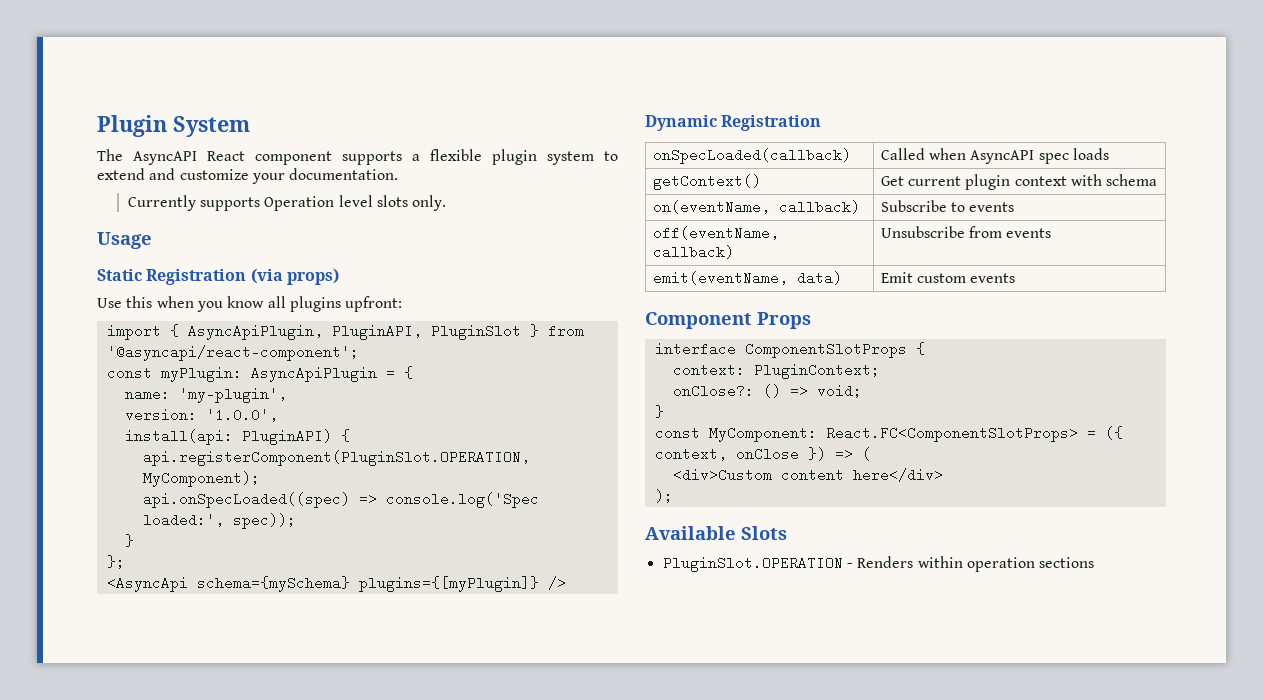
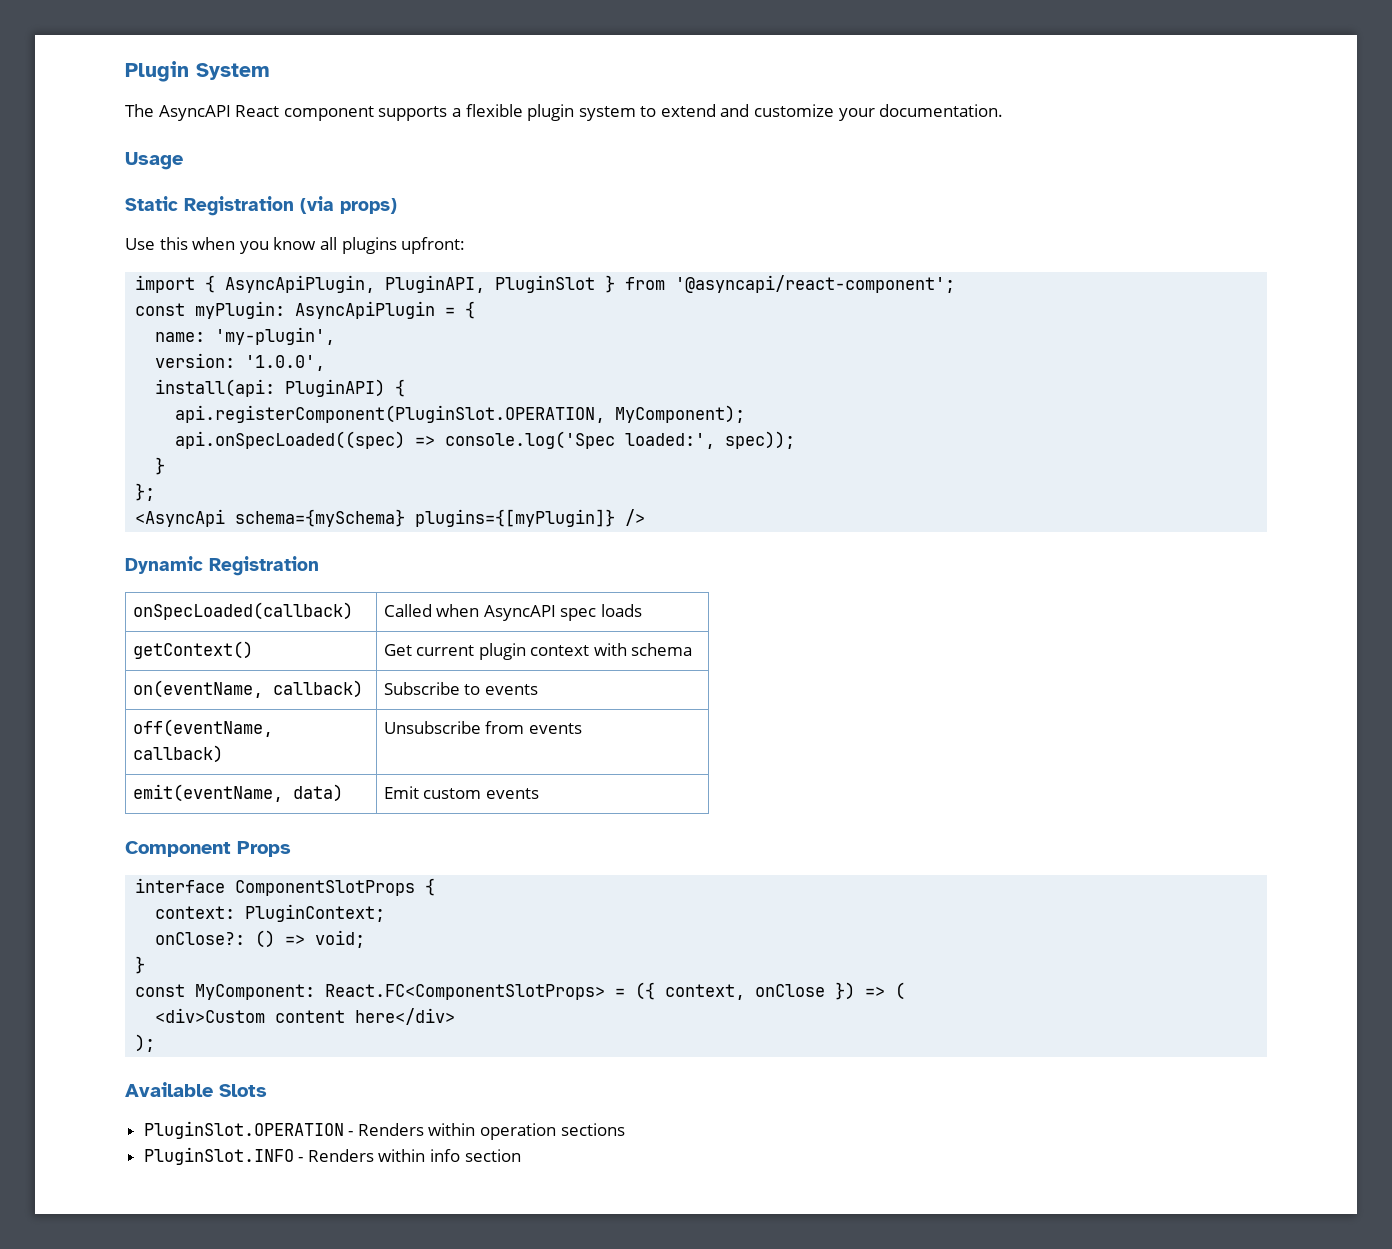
[127,195,447,211] // Currently supports Operation level slots only. -> (1004, 110) none
(1095, 562) none -> [143,1147,521,1165] // PluginSlot.INFO - Renders within info section

